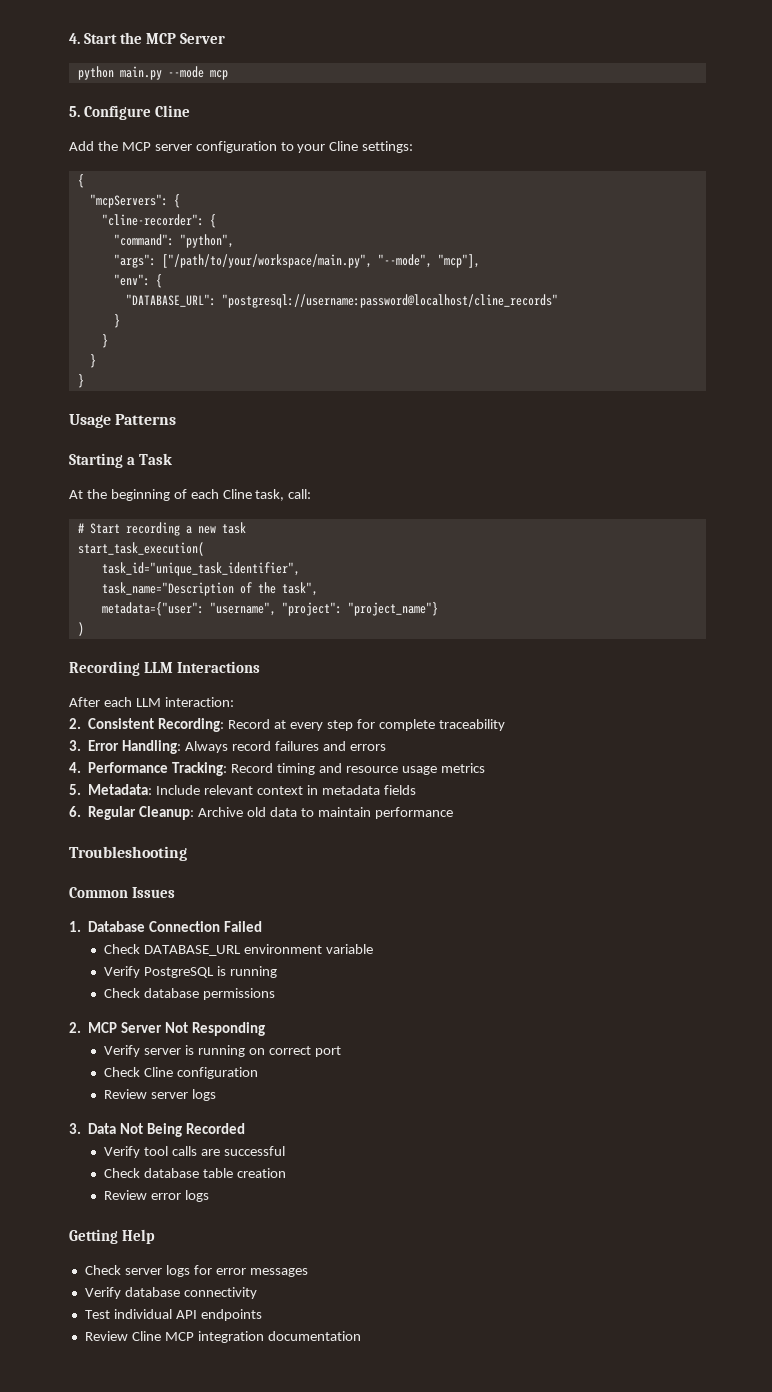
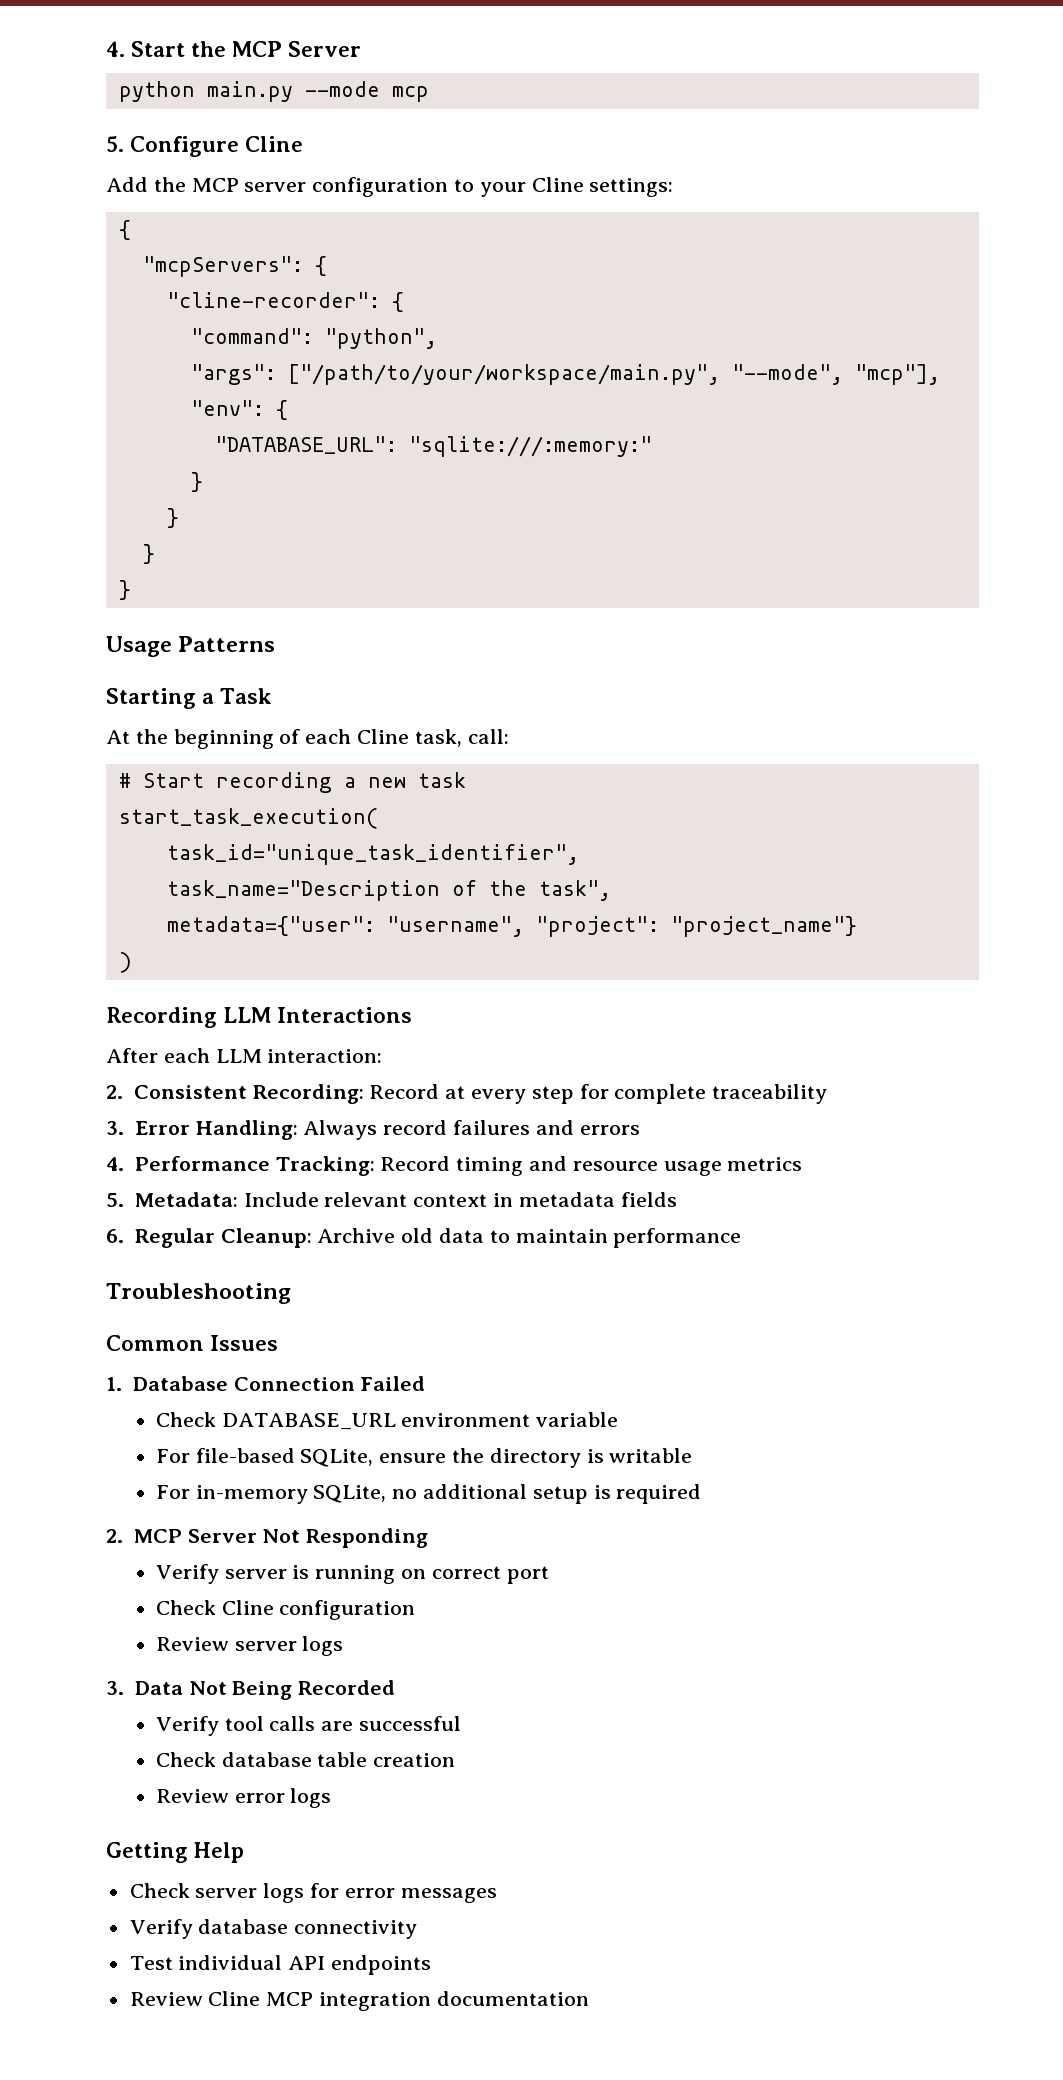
[221,294,558,308] "postgresql://username:password@localhost/cline_records" -> [408,436,652,457] "sqlite:///:memory:"
[104,966,277,978] [104,988,276,1000] Verify PostgreSQL is running // Check database permissions -> [155,1448,693,1468] [155,1484,702,1504] For file-based SQLite, ensure the directory is writable // For in-memory SQLite, no additional setup is required

